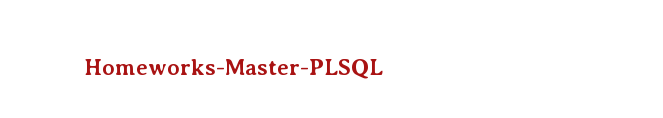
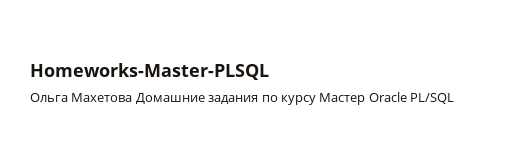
(383, 69) none -> [30,92,454,105] // Ольга Махетова Домашние задания по курсу Мастер Oracle PL/SQL

